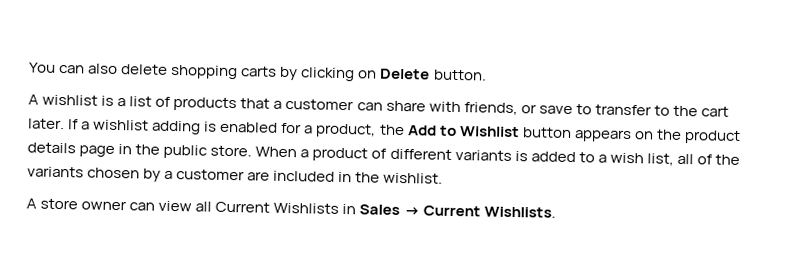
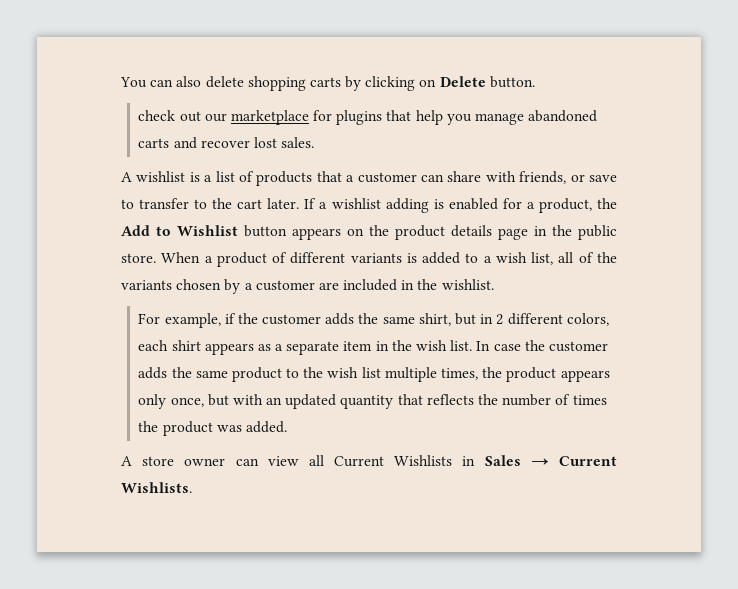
(487, 75) none -> [138,110,598,125] [138,137,315,149] // check out our marketplace for plugins that help you manage abandoned carts and recover lost sales.
(444, 178) none -> [138,313,609,328] [138,340,608,355] [138,367,610,382] [138,394,607,409] [138,421,287,436] // For example, if the customer adds the same shirt, but in 2 different colors, each shirt appears as a separate item in the wish list. In case the customer adds the same product to the wish list multiple times, the product appears only once, but with an updated quantity that reflects the number of times the product was added.

